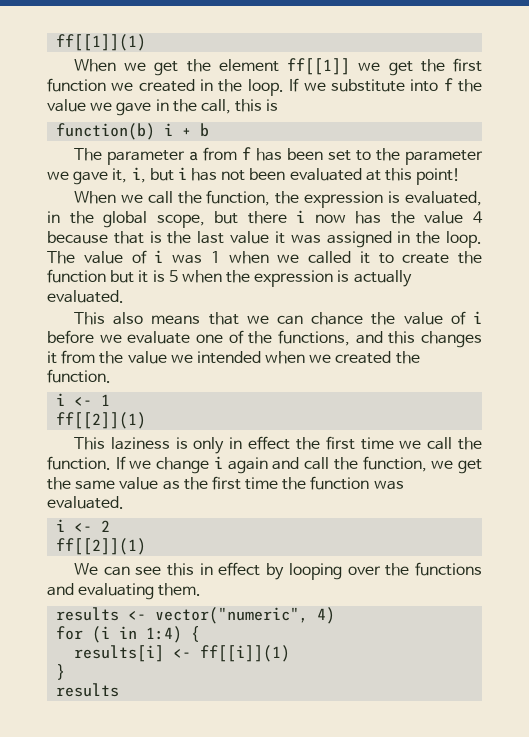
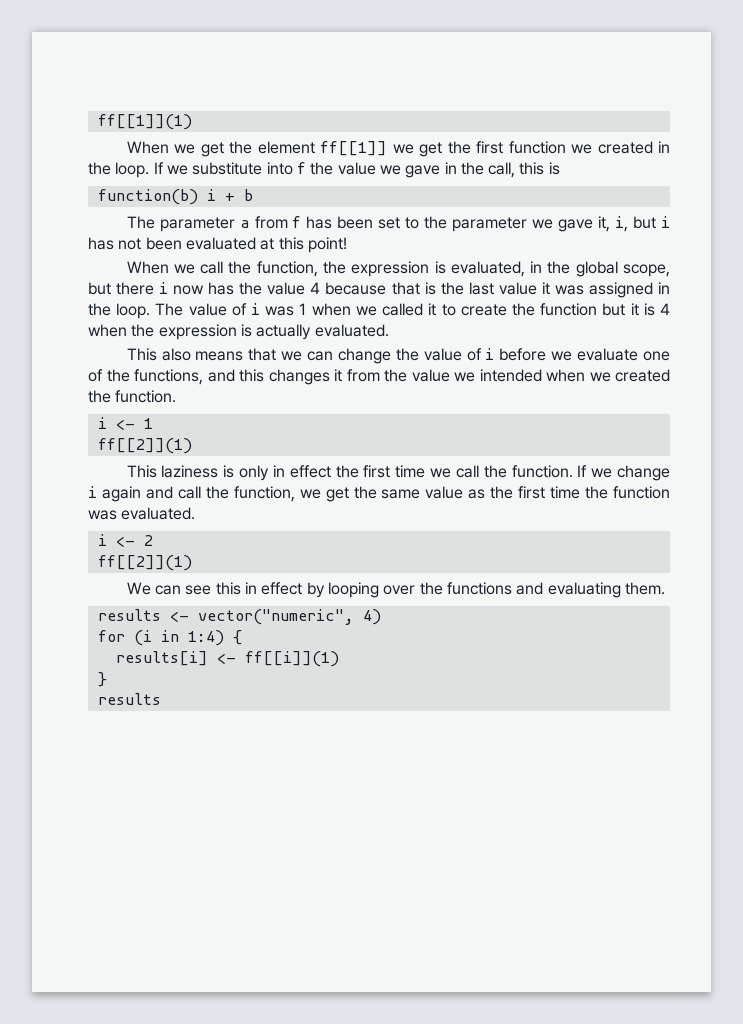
[168,270,178,282] 5 -> [660,303,671,315] 4
[311,312,364,325] chance -> [337,348,391,364] change

